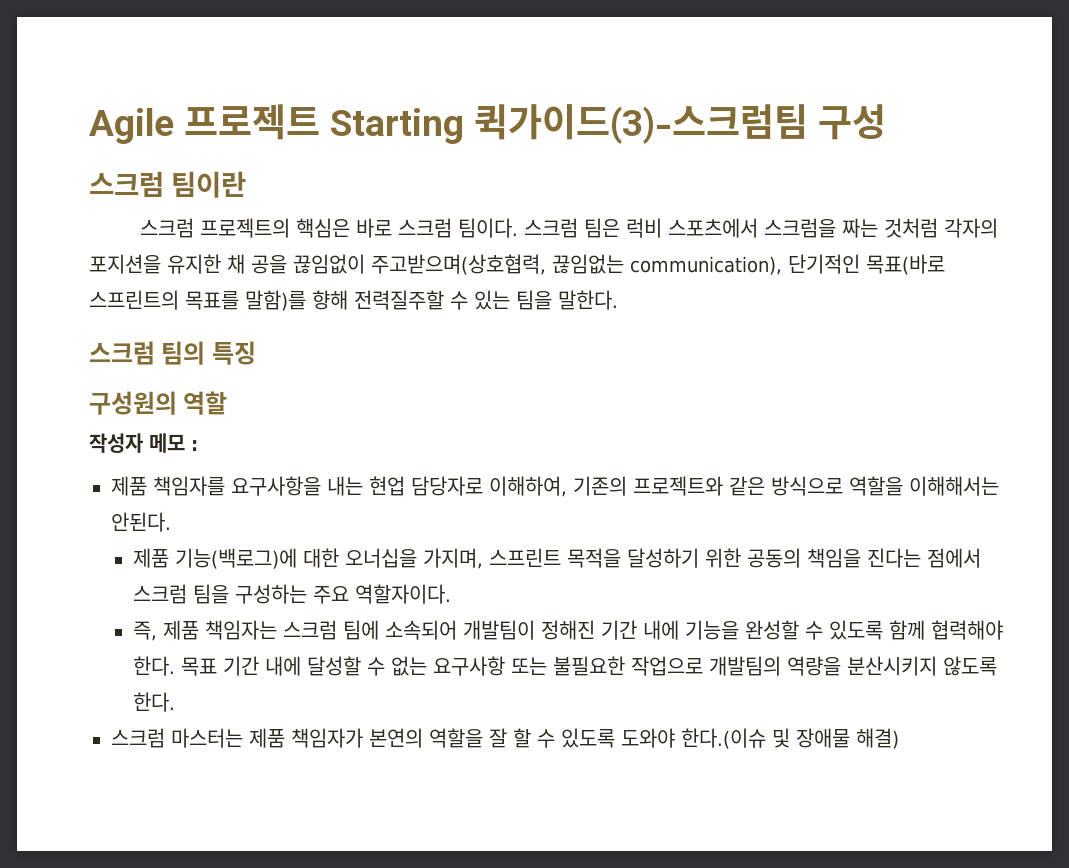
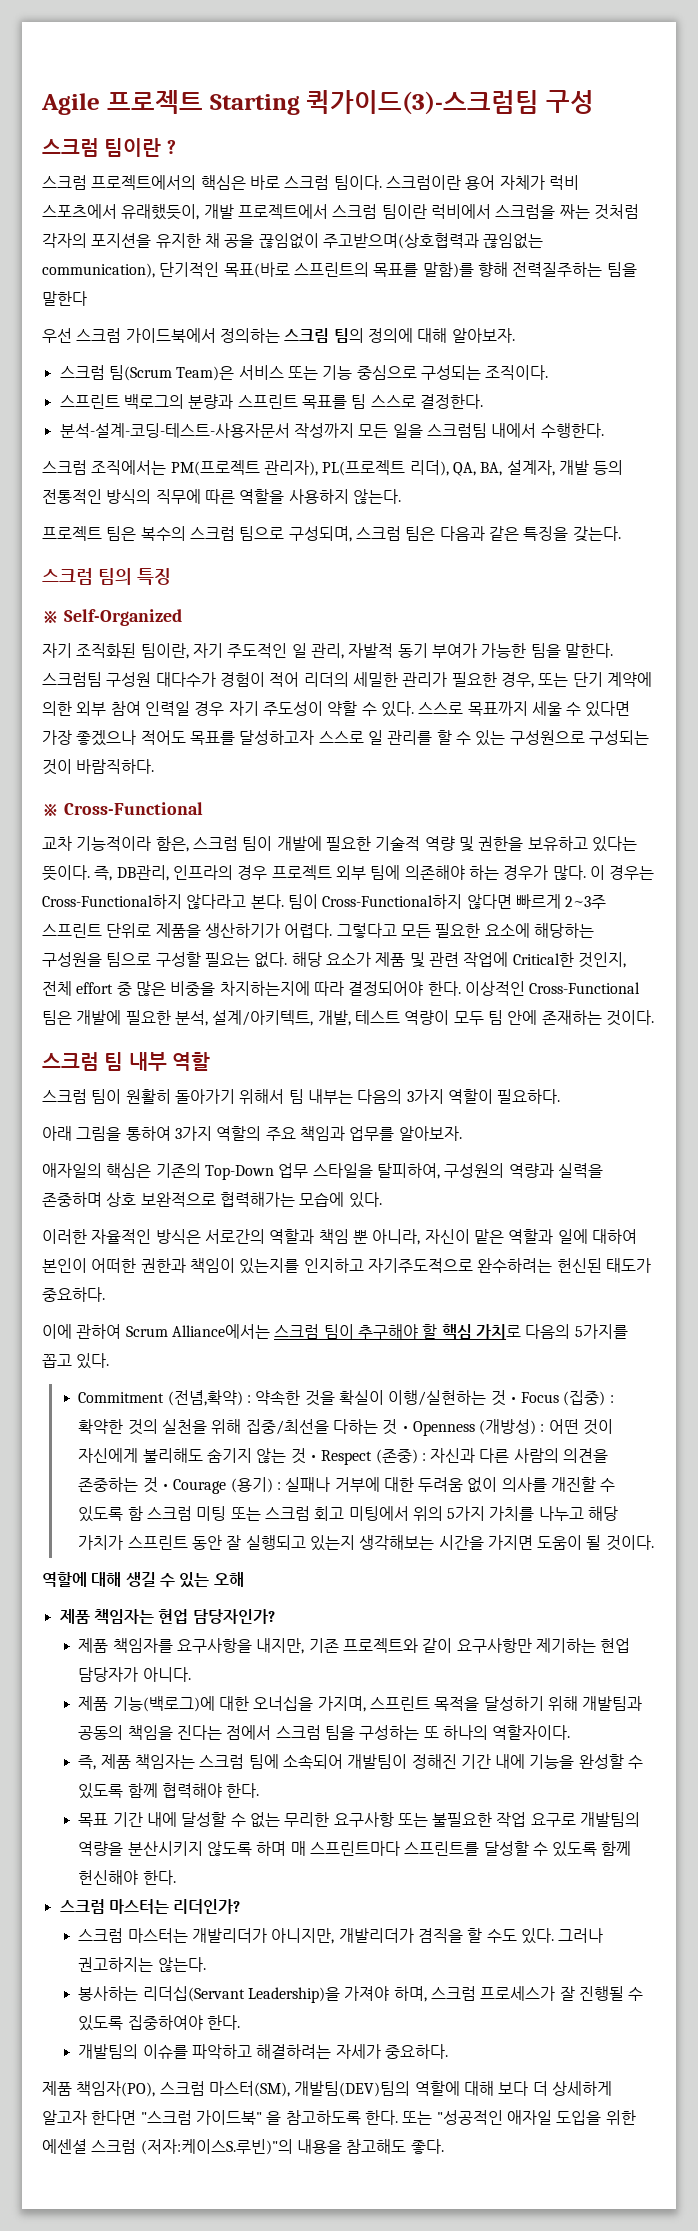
[140,218,291,238] // 스크럼 프로젝트의 -> [166,140,176,154] [42,175,197,190] ? // 스크럼 프로젝트에서의
[524,218,759,238] 스크럼 팀은 럭비 스포츠에서 -> [385,175,579,190] [42,204,491,220] 스크럼이란 용어 자체가 럭비 스포츠에서 유래했듯이, 개발 프로젝트에서 스크럼 팀이란 럭비에서
[371,254,546,275] 주고받으며(상호협력, -> [322,233,479,249] 주고받으며(상호협력과
[354,290,618,310] [89,341,256,365] [89,391,228,415] [89,433,198,453] [111,476,999,497] [111,512,171,532] 전력질주할 수 있는 팀을 말한다. // 스크럼 팀의 특징 // 구성원의 역할 // 작성자 메모 : // 제품 책임자를 요구사항을 내는 현업 담당자로 이해하여, 기존의 프로젝트와 같은 방식으로 역할을 이해해서는 안된다. -> [512,262,637,277] [42,291,87,306] [42,328,515,343] [59,365,549,381] [59,394,483,409] [59,423,604,438] [42,460,624,476] [42,489,401,504] [42,526,621,542] [42,568,171,585] [42,609,182,626] [42,643,613,659] [42,672,652,688] [42,701,631,717] [42,730,649,746] [42,759,155,775] [42,802,203,816] [42,836,637,852] [42,865,655,881] [42,894,607,909] [42,923,594,938] [42,952,626,968] [42,981,641,996] [42,1010,654,1026] [42,1052,211,1071] [42,1089,561,1104] [42,1126,462,1141] [42,1163,603,1180] [42,1192,382,1208] [42,1229,637,1245] [42,1258,651,1274] [42,1287,105,1302] [42,1324,628,1339] [42,1353,110,1369] [78,1390,614,1406] [78,1419,614,1436] [78,1448,609,1465] [78,1477,616,1494] [78,1506,619,1522] [78,1535,654,1551] [42,1572,244,1588] [59,1609,275,1624] [78,1638,631,1654] [78,1667,191,1682] 전력질주하는 팀을 말한다 // 우선 스크럼 가이드북에서 정의하는 스크림 팀의 정의에 대해 알아보자. // 스크럼 팀(Scrum Team)은 서비스 또는 기능 중심으로 구성되는 조직이다. // 스프린트 백로그의 분량과 스프린트 목표를 팀 스스로 결정한다. // 분석-설계-코딩-테스트-사용자문서 작성까지 모든 일을 스크럼팀 내에서 수행한다. // 스크럼 조직에서는 PM(프로젝트 관리자), PL(프로젝트 리더), QA, BA, 설계자, 개발 등의 전통적인 방식의 직무에 따른 역할을 사용하지 않는다. // 프로젝트 팀은 복수의 스크럼 팀으로 구성되며, 스크럼 팀은 다음과 같은 특징을 갖는다. // 스크럼 팀의 특징 // ※ Self-Organized // 자기 조직화된 팀이란, 자기 주도적인 일 관리, 자발적 동기 부여가 가능한 팀을 말한다. 스크럼팀 구성원 대다수가 경험이 적어 리더의 세밀한 관리가 필요한 경우, 또는 단기 계약에 의한 외부 참여 인력일 경우 자기 주도성이 약할 수 있다. 스스로 목표까지 세울 수 있다면 가장 좋겠으나 적어도 목표를 달성하고자 스스로 일 관리를 할 수 있는 구성원으로 구성되는 것이 바람직하다. // ※ Cross-Functional // 교차 기능적이라 함은, 스크럼 팀이 개발에 필요한 기술적 역량 및 권한을 보유하고 있다는 뜻이다. 즉, DB관리, 인프라의 경우 프로젝트 외부 팀에 의존해야 하는 경우가 많다. 이 경우는 Cross-Functional하지 않다라고 본다. 팀이 Cross-Functional하지 않다면 빠르게 2~3주 스프린트 단위로 제품을 생산하기가 어렵다. 그렇다고 모든 필요한 요소에 해당하는 구성원을 팀으로 구성할 필요는 없다. 해당 요소가 제품 및 관련 작업에 Critical한 것인지, 전체 effort 중 많은 비중을 차지하는지에 따라 결정되어야 한다. 이상적인 Cross-Functional 팀은 개발에 필요한 분석, 설계/아키텍트, 개발, 테스트 역량이 모두 팀 안에 존재하는 것이다. // 스크럼 팀 내부 역할 // 스크럼 팀이 원활히 돌아가기 위해서 팀 내부는 다음의 3가지 역할이 필요하다. // 아래 그림을 통하여 3가지 역할의 주요 책임과 업무를 알아보자. // 애자일의 핵심은 기존의 Top-Down 업무 스타일을 탈피하여, 구성원의 역량과 실력을 존중하며 상호 보완적으로 협력해가는 모습에 있다. // 이러한 자율적인 방식은 서로간의 역할과 책임 뿐 아니라, 자신이 맡은 역할과 일에 대하여 본인이 어떠한 권한과 책임이 있는지를 인지하고 자기주도적으로 완수하려는 헌신된 태도가 중요하다. // 이에 관하여 Scrum Alliance에서는 스크럼 팀이 추구해야 할 핵심 가치로 다음의 5가지를 꼽고 있다. // Commitment (전념,확약) : 약속한 것을 확실이 이행/실현하는 것 • Focus (집중) : 확약한 것의 실천을 위해 집중/최선을 다하는 것 • Openness (개방성) : 어떤 것이 자신에게 불리해도 숨기지 않는 것 • Respect (존중) : 자신과 다른 사람의 의견을 존중하는 것 • Courage (용기) : 실패나 거부에 대한 두려움 없이 의사를 개진할 수 있도록 함 스크럼 미팅 또는 스크럼 회고 미팅에서 위의 5가지 가치를 나누고 해당 가치가 스프린트 동안 잘 실행되고 있는지 생각해보는 시간을 가지면 도움이 될 것이다. // 역할에 대해 생길 수 있는 오해 // 제품 책임자는 현업 담당자인가? // 제품 책임자를 요구사항을 내지만, 기존 프로젝트와 같이 요구사항만 제기하는 현업 담당자가 아니다.
[705,548,742,568] 위한 -> [547,1696,643,1711] 위해 개발팀과
[313,586,350,604] 주요 -> [423,1725,488,1740] 또 하나의
(176, 666) none -> (260, 1790) //
(428, 666) none -> [284,1812,330,1827] 무리한
[631,656,704,676] 작업으로 -> [496,1812,576,1827] 작업 요구로
[133,692,176,712] [111,728,899,749] 한다. // 스크럼 마스터는 제품 책임자가 본연의 역할을 잘 할 수 있도록 도와야 한다.(이슈 및 장애물 해결) -> [256,1841,632,1857] [78,1870,176,1885] [59,1899,241,1914] [78,1928,604,1944] [78,1957,206,1972] [78,1986,644,2003] [78,2015,240,2031] [78,2044,448,2059] [42,2081,612,2097] [42,2110,636,2125] [42,2139,444,2155] 하며 매 스프린트마다 스프린트를 달성할 수 있도록 함께 헌신해야 한다. // 스크럼 마스터는 리더인가? // 스크럼 마스터는 개발리더가 아니지만, 개발리더가 겸직을 할 수도 있다. 그러나 권고하지는 않는다. // 봉사하는 리더십(Servant Leadership)을 가져야 하며, 스크럼 프로세스가 잘 진행될 수 있도록 집중하여야 한다. // 개발팀의 이슈를 파악하고 해결하려는 자세가 중요하다. // 제품 책임자(PO), 스크럼 마스터(SM), 개발팀(DEV)팀의 역할에 대해 보다 더 상세하게 알고자 한다면 "스크럼 가이드북" 을 참고하도록 한다. 또는 "성공적인 애자일 도입을 위한 에센셜 스크럼 (저자:케이스S.루빈)"의 내용을 참고해도 좋다.

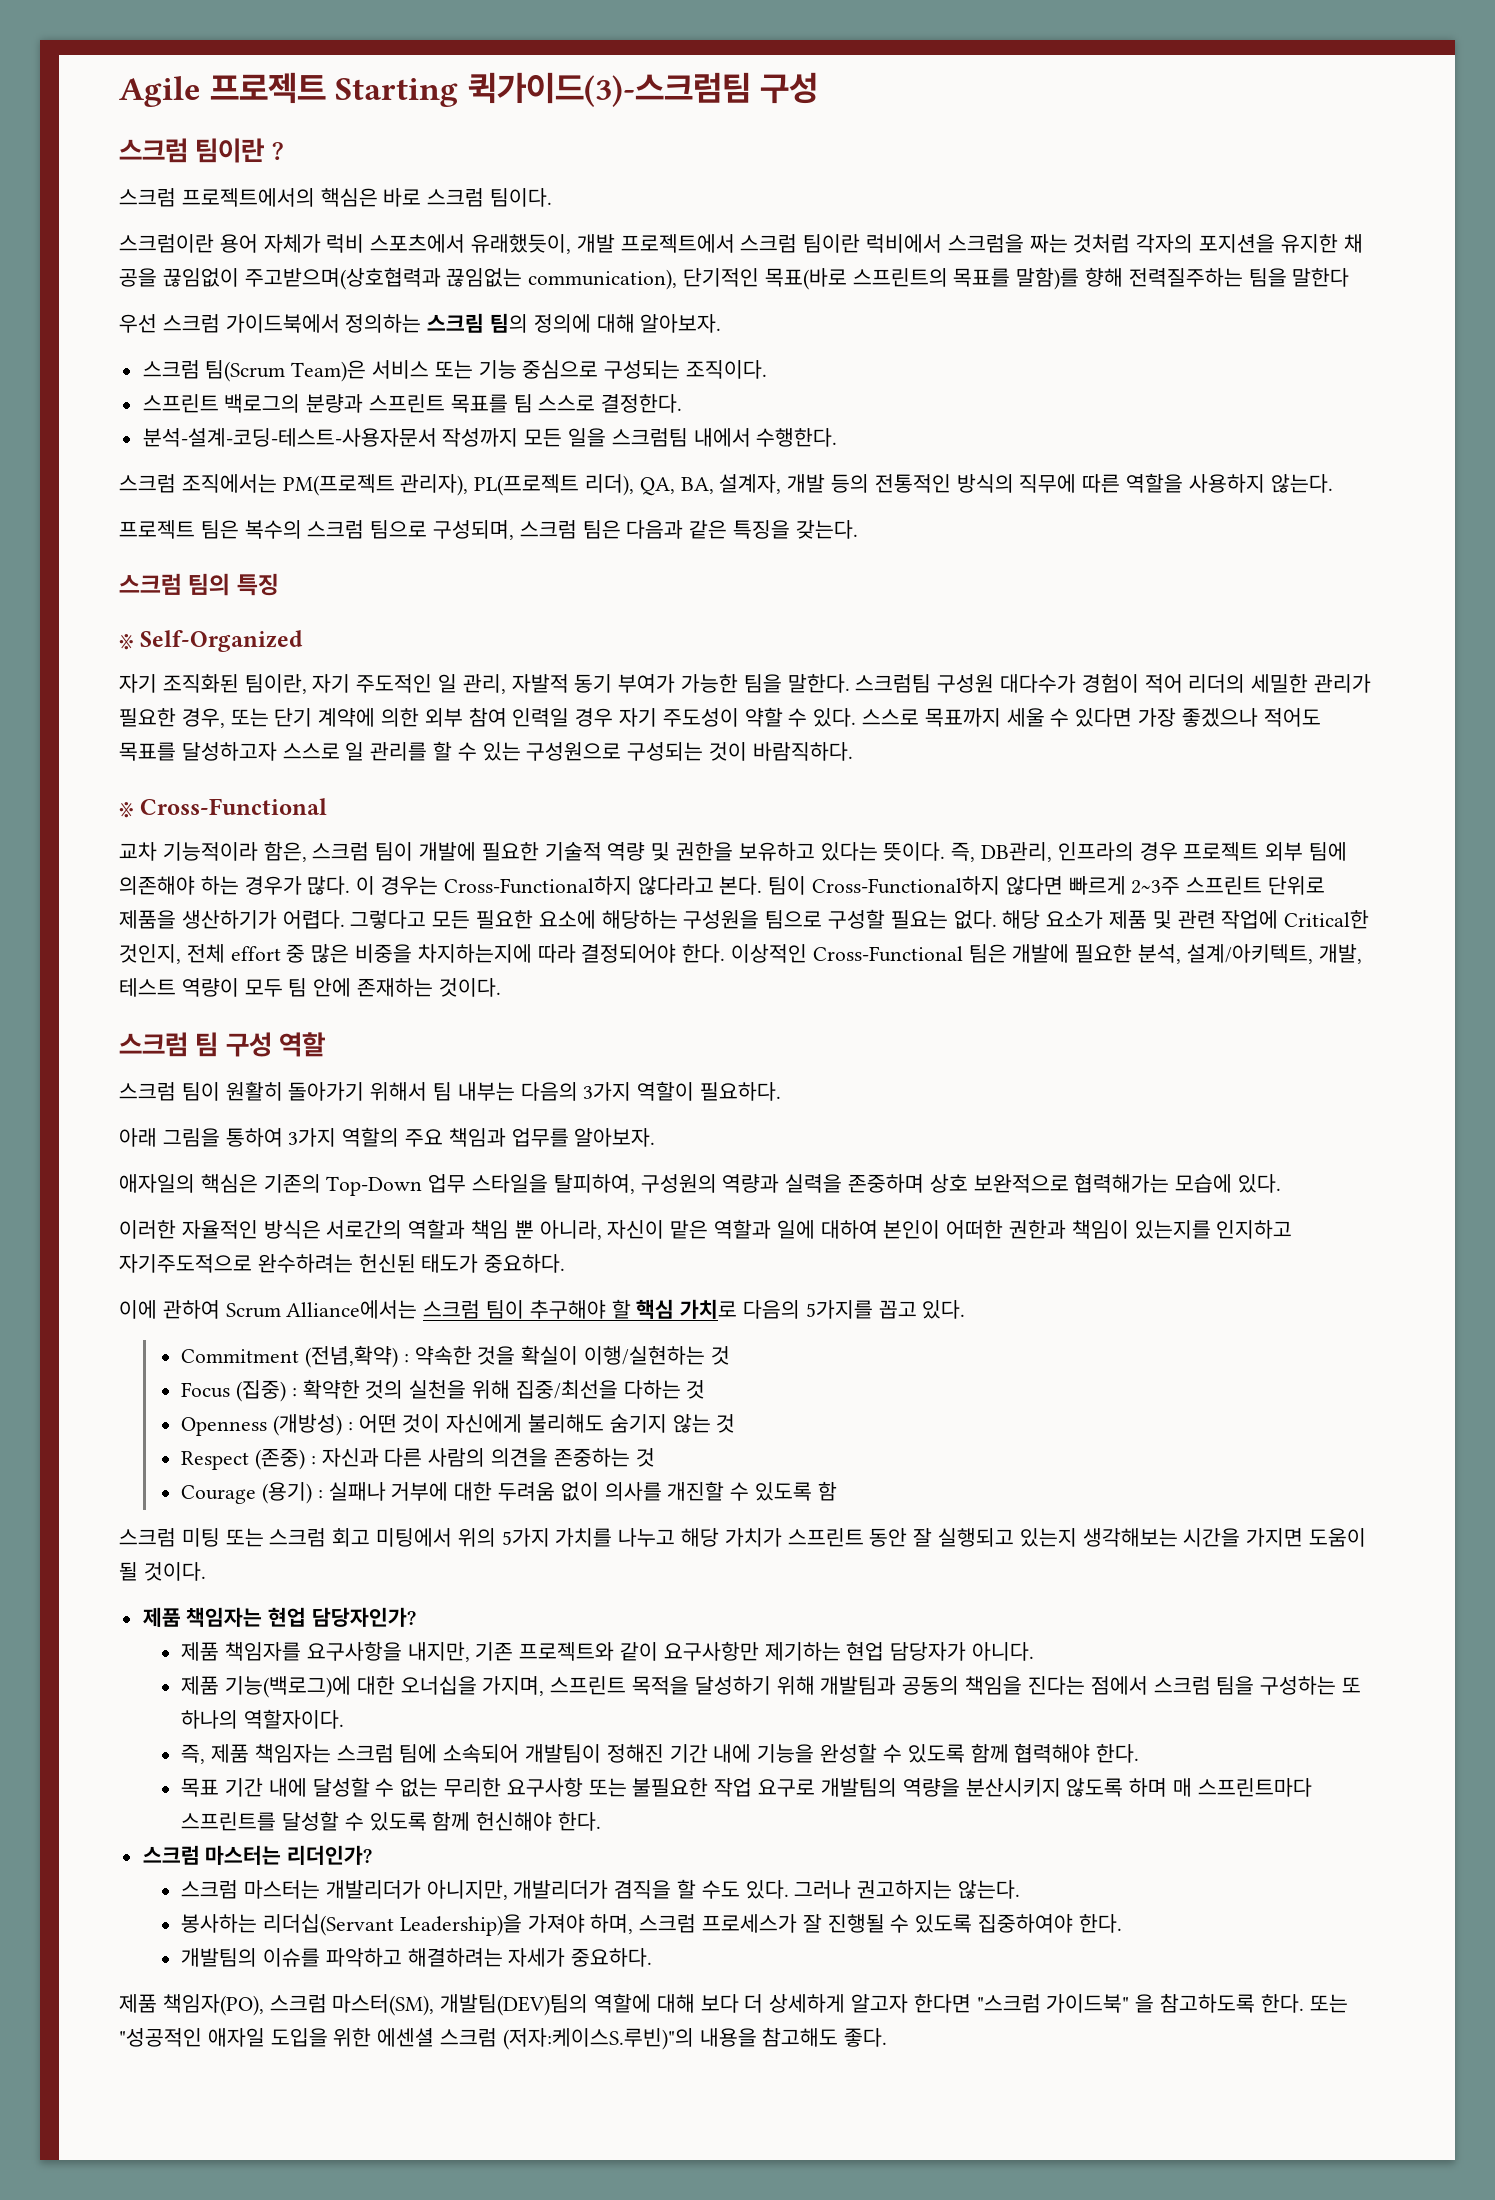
(382, 182) none -> (553, 197) //
[128,1052,167,1071] 내부 -> [225,1032,272,1057] 구성
[509,1397,517,1403] • -> (730, 1355) //
[401,1426,409,1432] • -> (706, 1389) //
[309,1455,317,1461] • -> (736, 1423) //
[161,1484,169,1490] • -> (655, 1457) //
(143, 1513) none -> (837, 1491) //
[42,1572,244,1588] // 역할에 대해 생길 수 있는 오해 -> (206, 1571) none

